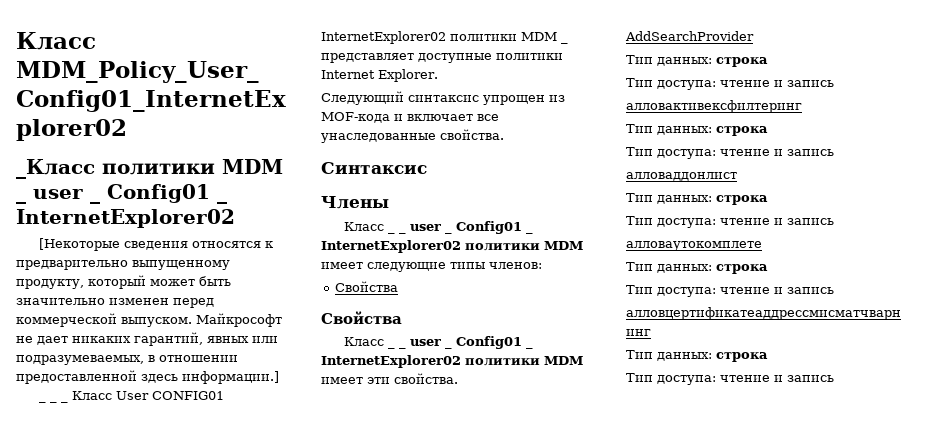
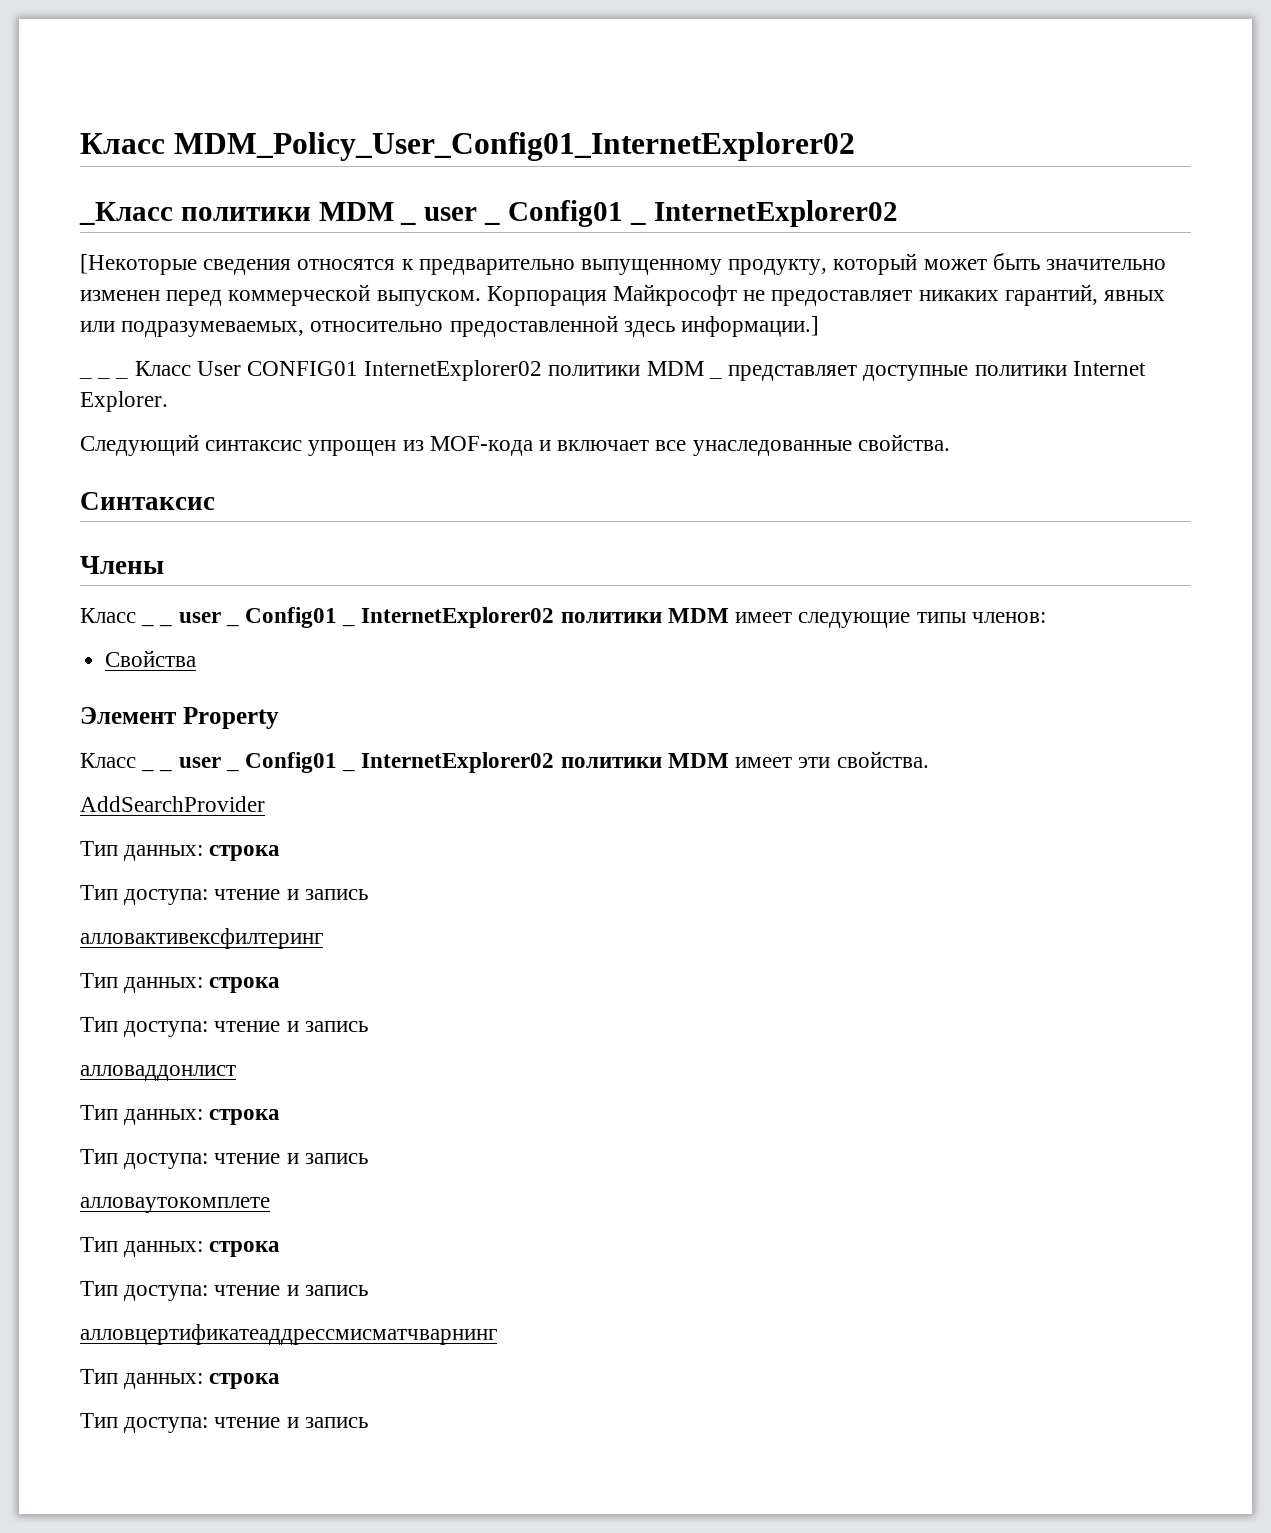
(192, 322) none -> [486,286,607,306] Корпорация
[37,336,68,345] дает -> [771,290,913,306] предоставляет
[148,355,238,362] в отношении -> [310,321,444,332] относительно
[321,311,402,324] Свойства -> [80,707,279,729] Элемент Property

